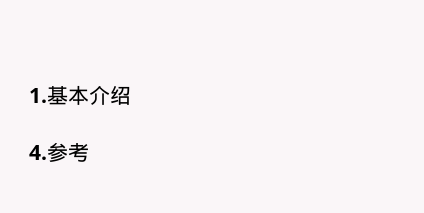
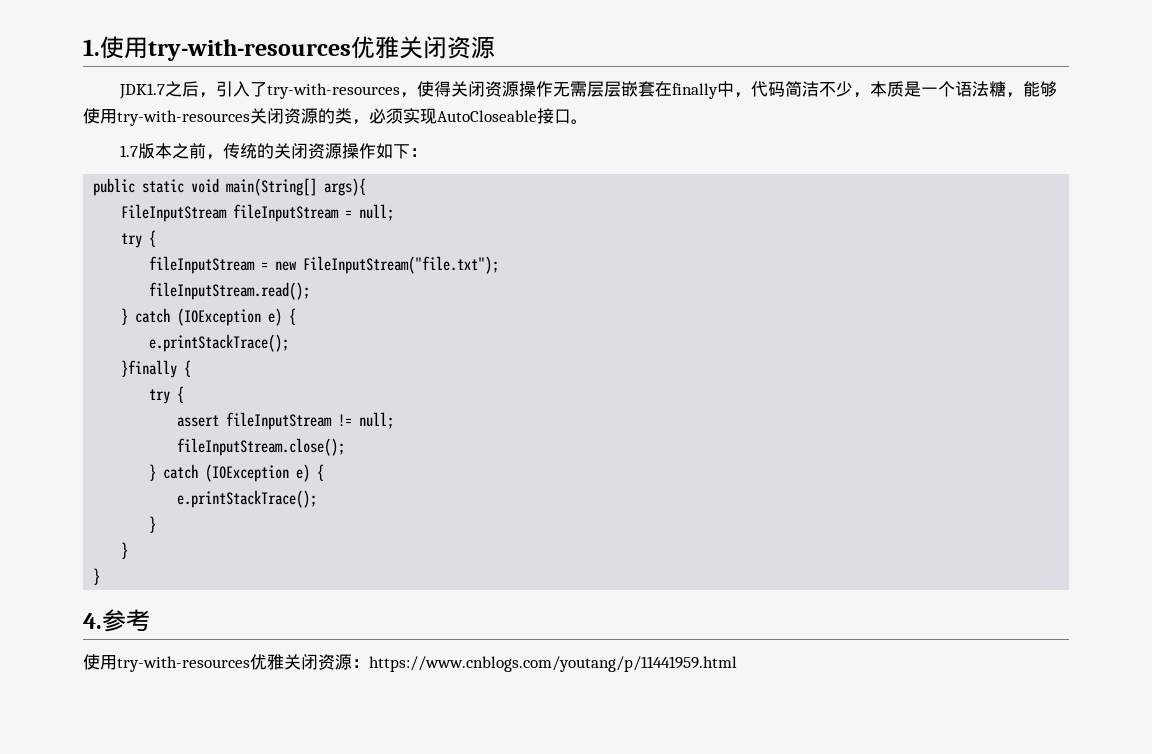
[47,85,131,105] [29,142,89,162] 基本介绍 // 4.参考 -> [100,36,495,61] [118,81,1057,99] [83,108,588,126] [119,143,427,160] [93,178,367,196] [121,204,395,222] [121,230,157,248] [149,256,500,274] [149,282,311,300] [121,308,297,326] [149,334,290,352] [121,360,192,378] [149,386,185,404] [177,412,395,430] [177,438,346,456] [149,464,325,482] [177,490,318,508] [149,516,157,533] [121,542,129,559] [93,568,101,585] [83,609,150,632] [83,654,737,672] 使用try-with-resources优雅关闭资源 // JDK1.7之后，引入了try-with-resources，使得关闭资源操作无需层层嵌套在finally中，代码简洁不少，本质是一个语法糖，能够使用try-with-resources关闭资源的类，必须实现AutoCloseable接口。 // 1.7版本之前，传统的关闭资源操作如下： // public static void main(String[] args){ // FileInputStream fileInputStream = null; // try { // fileInputStream = new FileInputStream("file.txt"); // fileInputStream.read(); // } catch (IOException e) { // e.printStackTrace(); // }finally { // try { // assert fileInputStream != null; // fileInputStream.close(); // } catch (IOException e) { // e.printStackTrace(); // } // } // } // 4.参考 // 使用try-with-resources优雅关闭资源：https://www.cnblogs.com/youtang/p/11441959.html

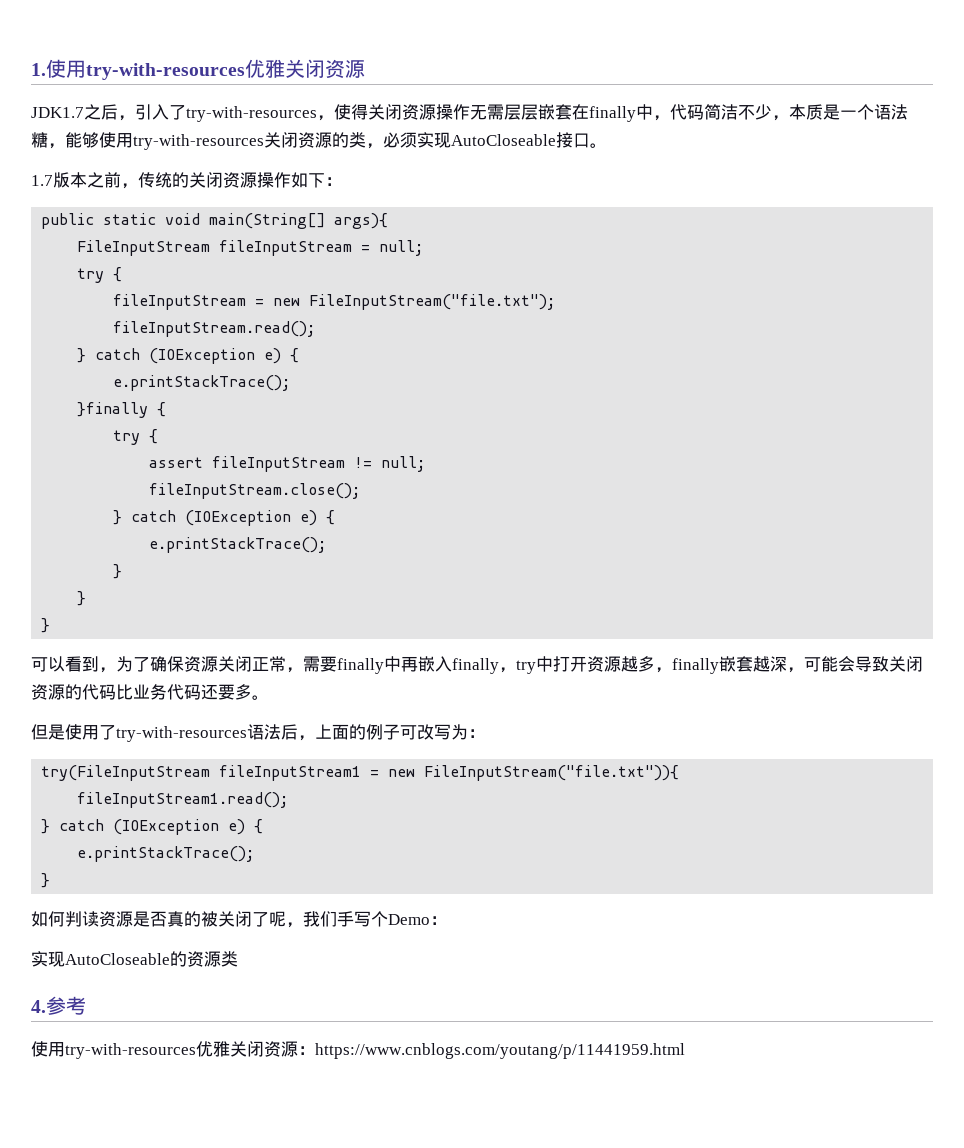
(101, 576) none -> [31,656,923,674] [31,684,269,700] [31,724,485,742] [41,765,680,781] [77,792,289,808] [41,819,264,835] [77,846,255,862] [41,873,51,888] [31,911,447,928] [31,951,238,967] // 可以看到，为了确保资源关闭正常，需要finally中再嵌入finally，try中打开资源越多，finally嵌套越深，可能会导致关闭资源的代码比业务代码还要多。 // 但是使用了try-with-resources语法后，上面的例子可改写为： // try(FileInputStream fileInputStream1 = new FileInputStream("file.txt")){ // fileInputStream1.read(); // } catch (IOException e) { // e.printStackTrace(); // } // 如何判读资源是否真的被关闭了呢，我们手写个Demo： // 实现AutoCloseable的资源类

